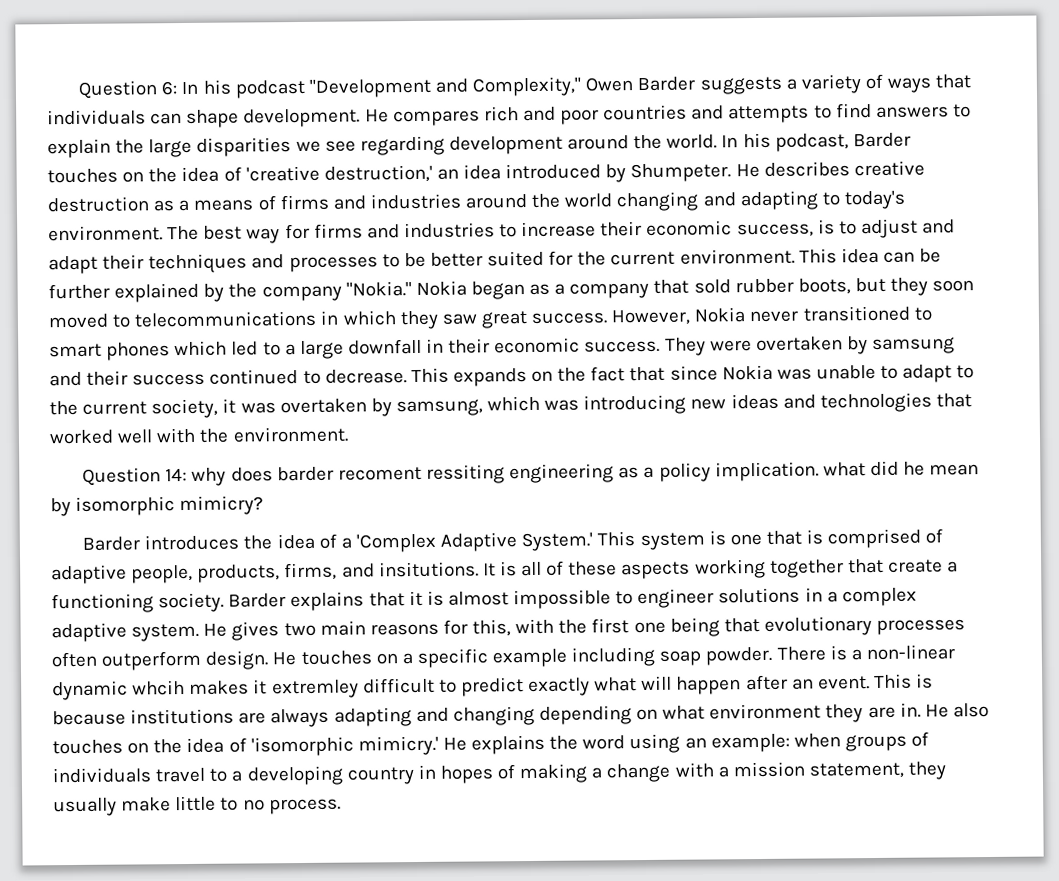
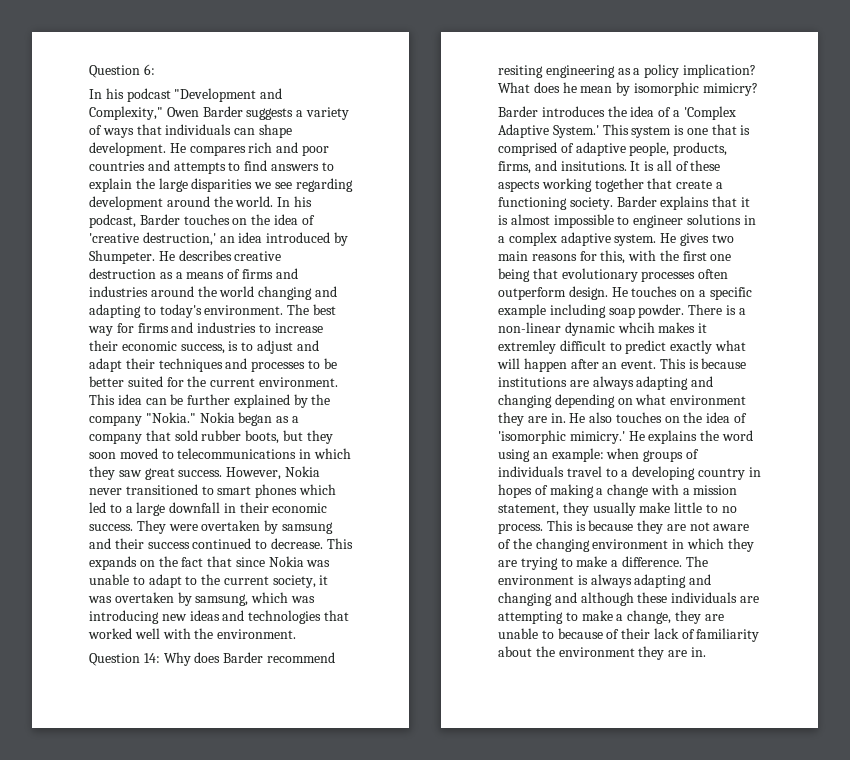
(178, 88) none -> (155, 69) //
[191,464,506,486] why does barder recoment ressiting -> [163,652,335,666] [498,65,543,78] Why does Barder recommend resiting
[714,460,899,482] implication. what did -> [682,64,756,78] [498,82,560,93] implication? What does
(341, 806) none -> [546,520,750,534] [498,538,754,552] [498,556,708,570] [498,574,712,588] [498,592,759,606] [498,610,724,624] [498,628,760,642] [498,646,706,660] This is because they are not aware of the changing environment in which they are trying to make a difference. The environment is always adapting and changing and although these individuals are attempting to make a change, they are unable to because of their lack of familiarity about the environment they are in.

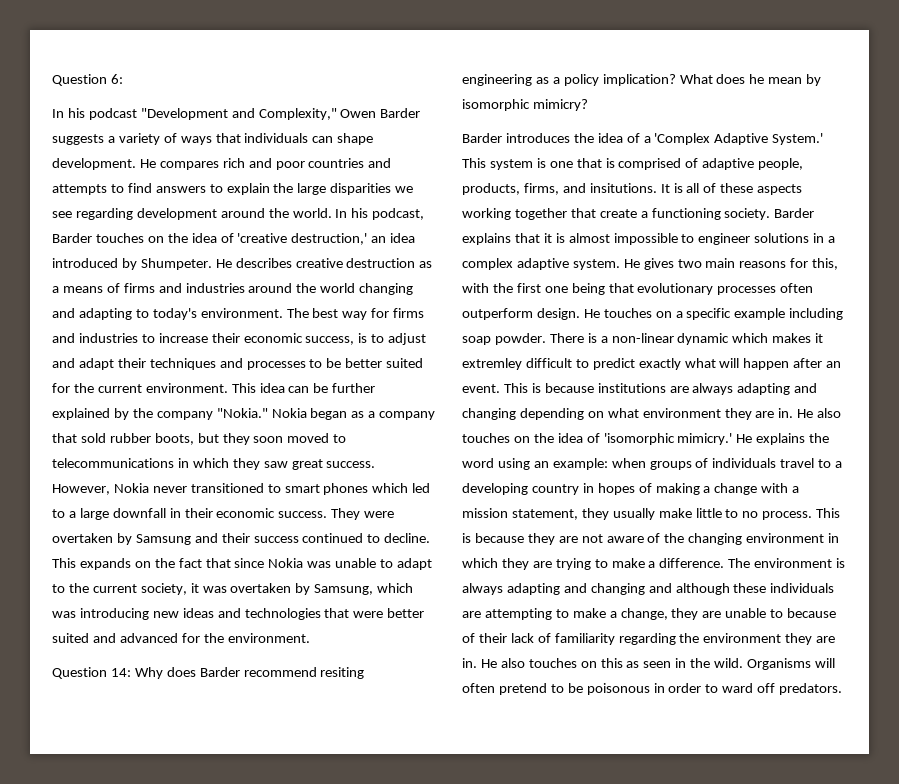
[281,522,333,534] samsung -> [135,534,191,545] Samsung
[270,538,323,549] decrease. -> [384,533,431,543] decline.
[195,594,249,606] samsung, -> [314,584,374,595] Samsung,
[88,628,191,639] worked well with -> [353,608,425,618] [52,633,200,643] were better suited and advanced for
[617,322,655,333] whcih -> [732,333,769,343] which
[498,646,532,657] about -> [618,633,676,645] regarding
(706, 652) none -> [480,658,835,670] [462,683,843,695] He also touches on this as seen in the wild. Organisms will often pretend to be poisonous in order to ward off predators.

